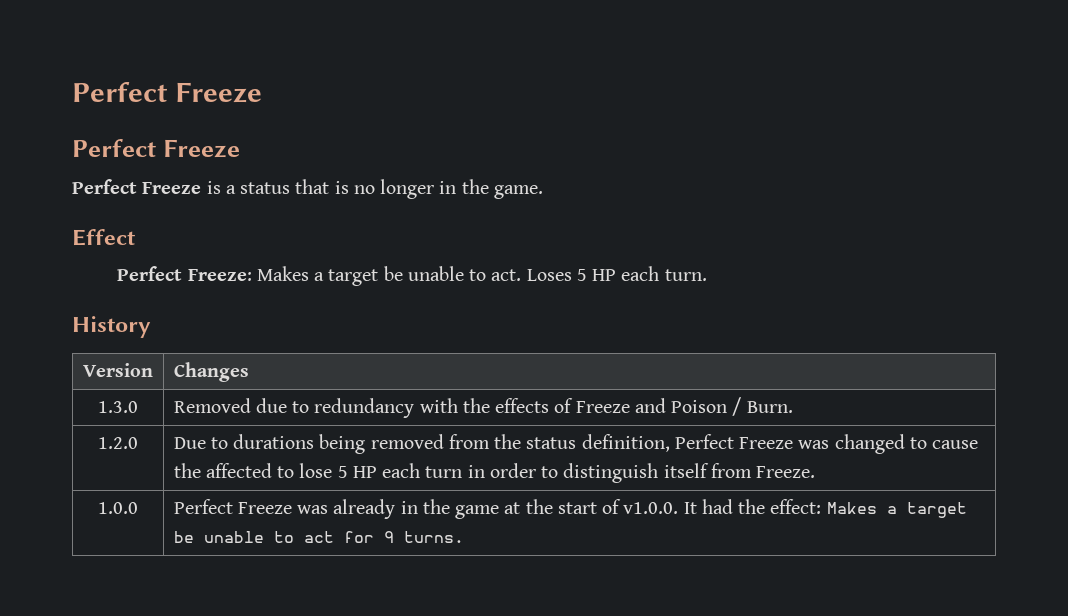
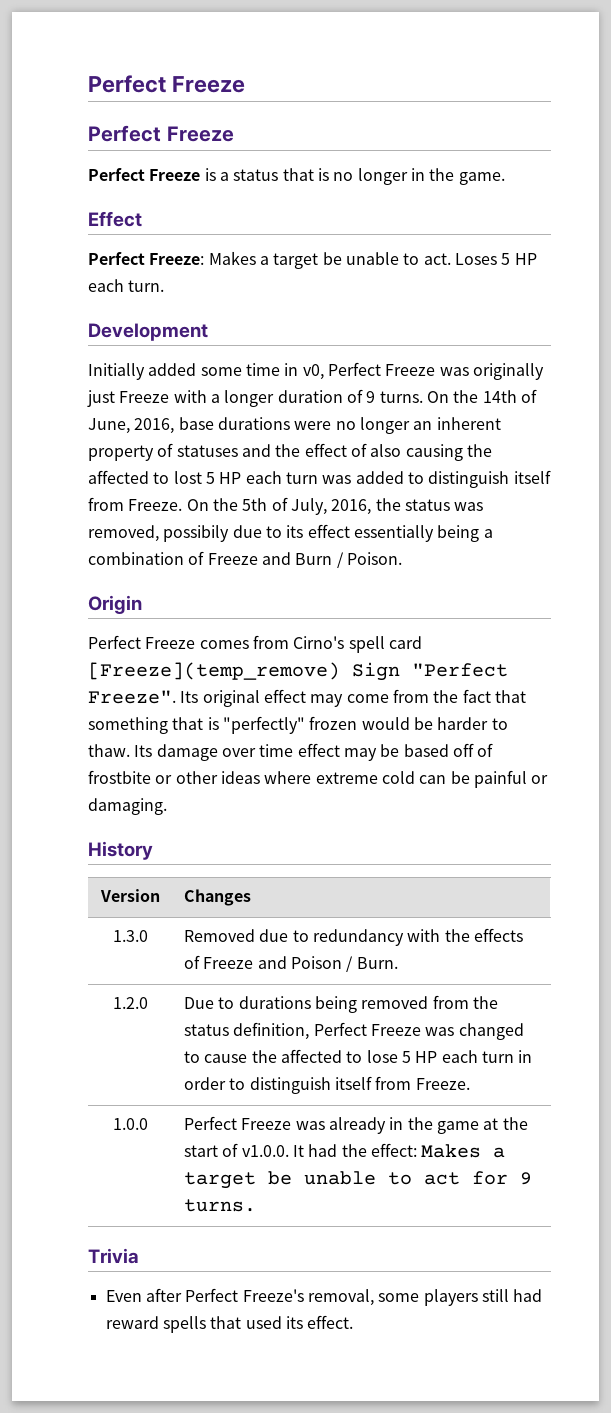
(707, 275) none -> [88,323,208,341] [88,362,544,380] [87,389,537,407] [88,417,501,434] [88,443,492,461] [88,470,551,488] [88,497,484,515] [88,524,493,542] [88,551,402,568] [88,595,142,614] [88,635,422,653] [88,662,508,681] [88,689,526,707] [88,716,508,734] [88,743,494,761] [88,770,549,788] [88,798,167,815] // Development // Initially added some time in v0, Perfect Freeze was originally just Freeze with a longer duration of 9 turns. On the 14th of June, 2016, base durations were no longer an inherent property of statuses and the effect of also causing the affected to lost 5 HP each turn was added to distinguish itself from Freeze. On the 5th of July, 2016, the status was removed, possibily due to its effect essentially being a combination of Freeze and Burn / Poison. // Origin // Perfect Freeze comes from Cirno's spell card [Freeze](temp_remove) Sign "Perfect Freeze". Its original effect may come from the fact that something that is "perfectly" frozen would be harder to thaw. Its damage over time effect may be based off of frostbite or other ideas where extreme cold can be painful or damaging.
(464, 537) none -> [88,1248,139,1264] [105,1288,543,1306] [105,1315,354,1333] // Trivia // Even after Perfect Freeze's removal, some players still had reward spells that used its effect.

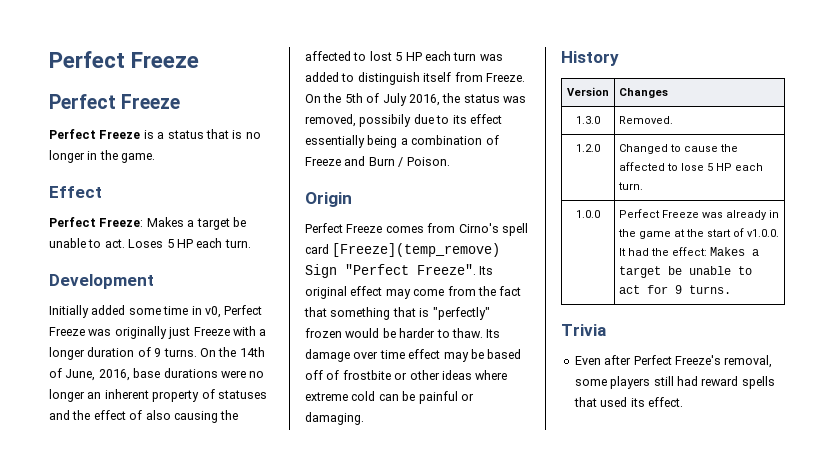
[290,498,327,515] July, -> [382,93,407,106] July
[184,928,523,946] [184,955,398,972] [113,997,148,1009] [184,995,498,1013] [184,1022,524,1040] Removed due to redundancy with the effects of Freeze and Poison / Burn. // 1.2.0 | Due to durations being removed from the status definition, Perfect Freeze was changed -> [619,116,674,124] [576,144,600,152] [619,144,669,154] Removed. // 1.2.0 | Changed
[481,1050,533,1063] [184,1076,470,1094] turn in order to distinguish itself from Freeze. -> [618,182,644,190] turn.

